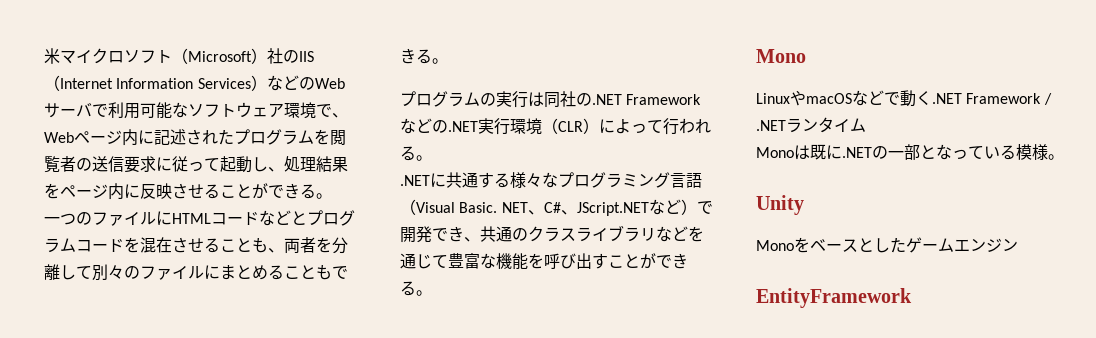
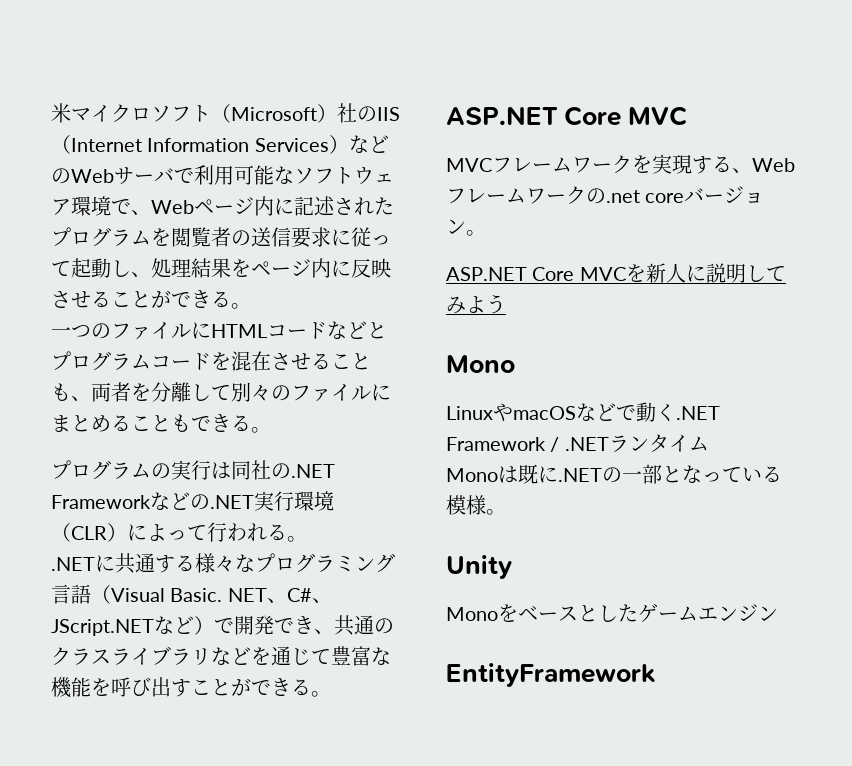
(432, 293) none -> [446,106,688,126] [446,154,795,174] [446,186,765,204] [446,219,486,236] [446,263,786,283] [446,294,506,314] // ASP.NET Core MVC // MVCフレームワークを実現する、Webフレームワークの.net coreバージョン。 // ASP.NET Core MVCを新人に説明してみよう

